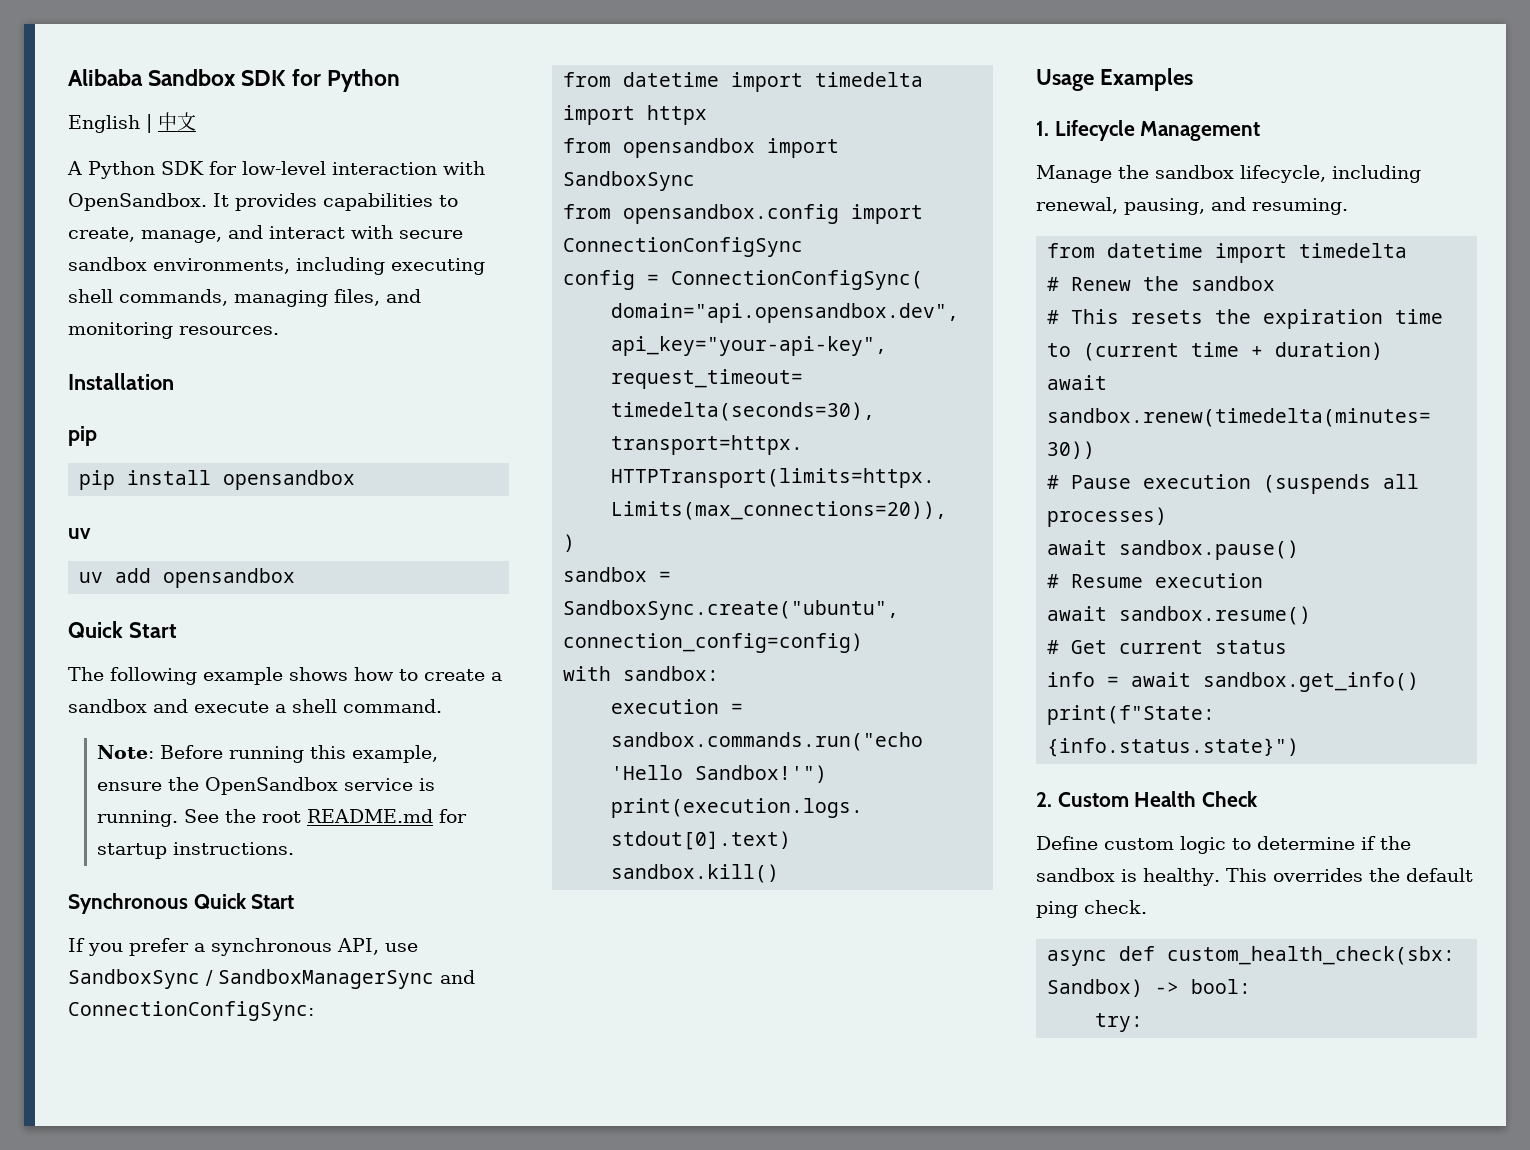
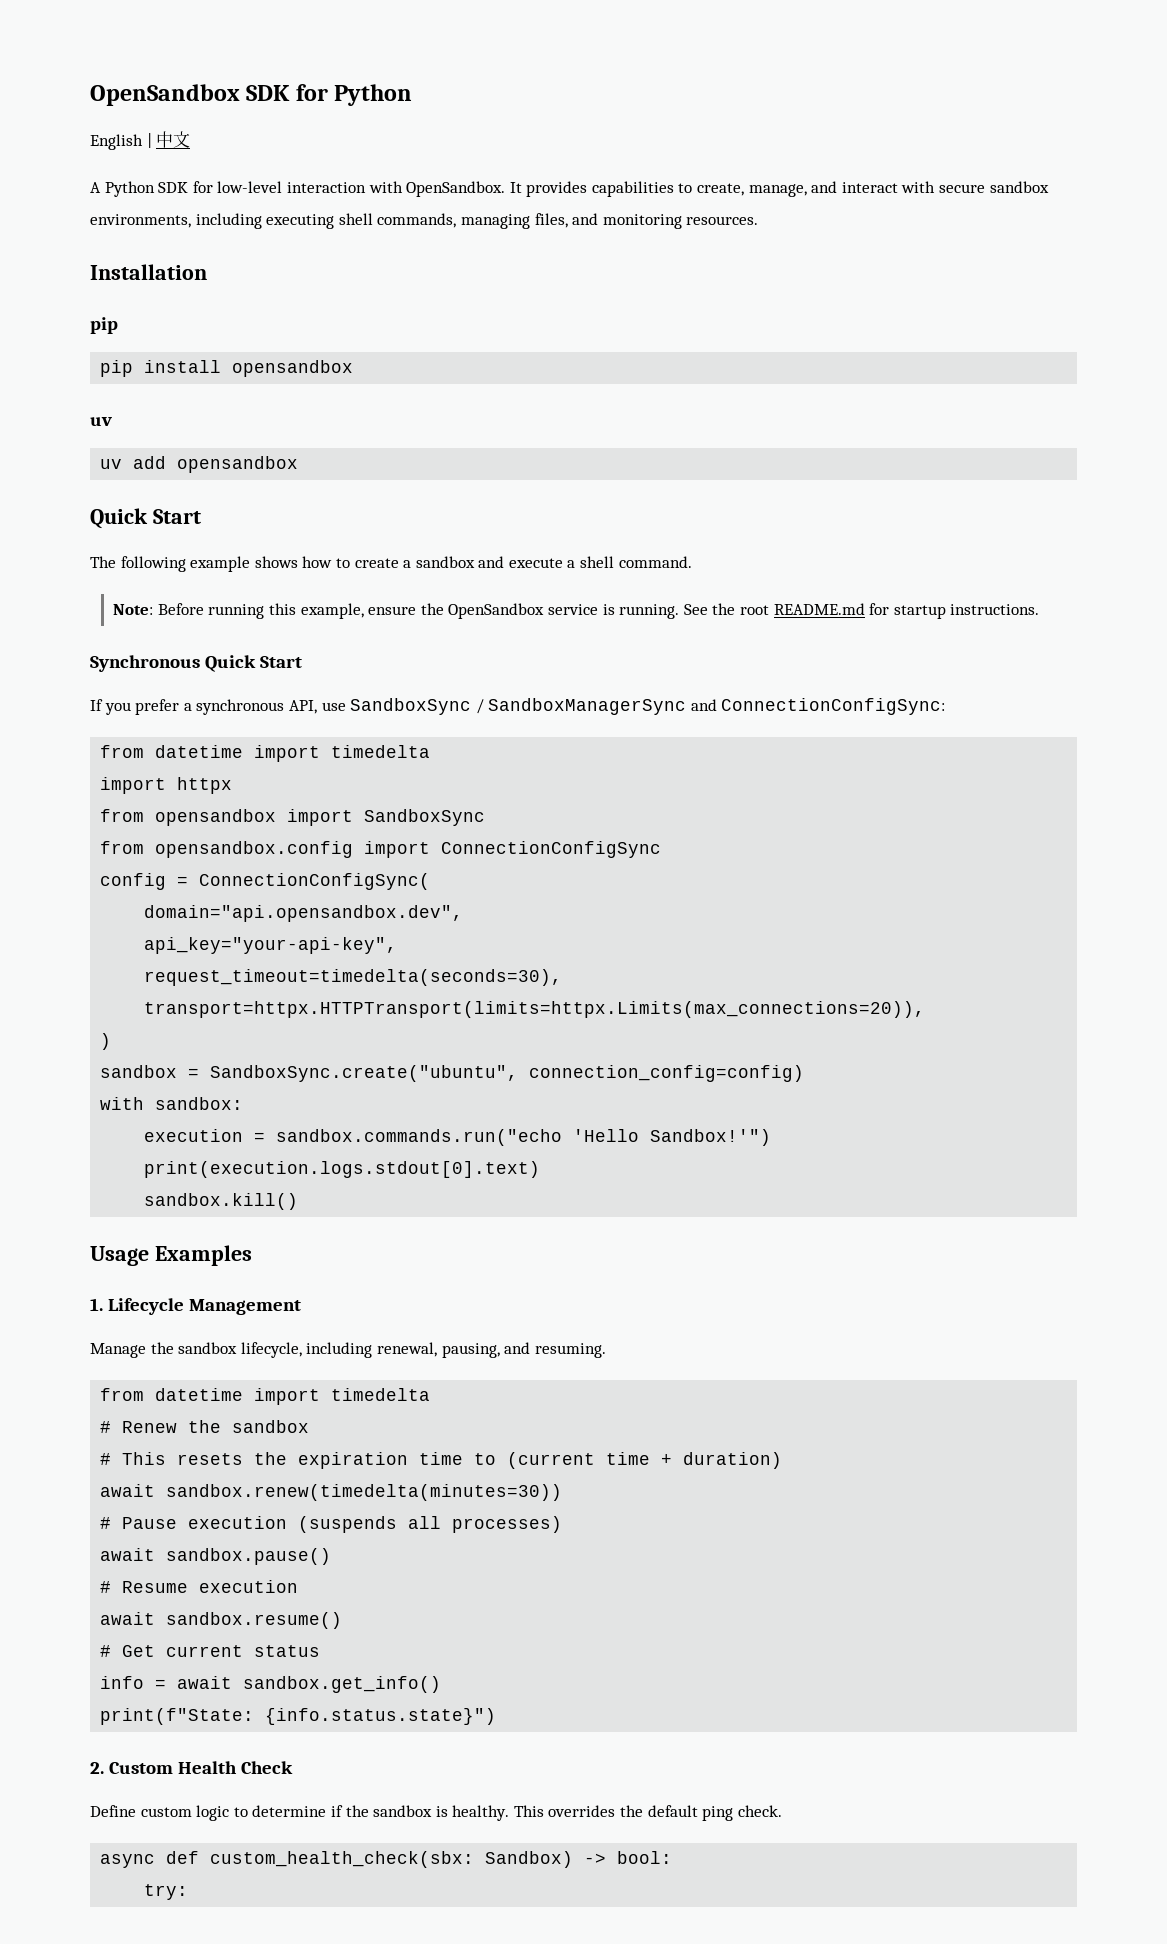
[68,69,237,86] Alibaba Sandbox -> [90,84,240,106] OpenSandbox

